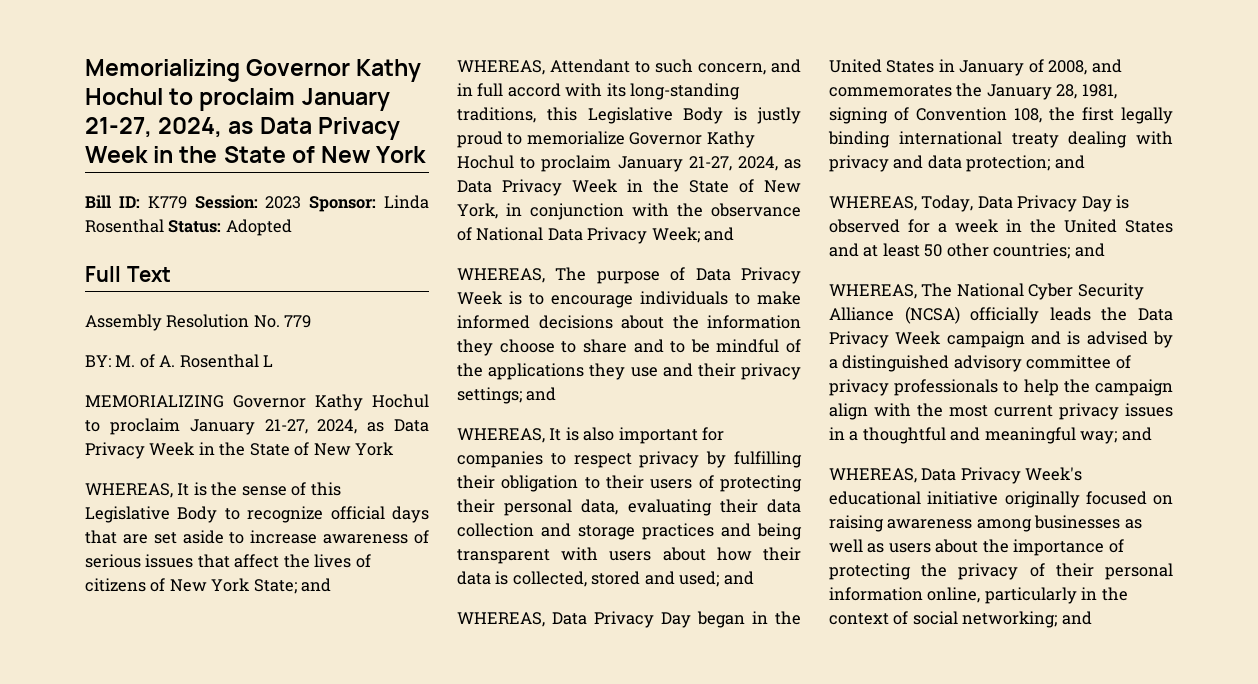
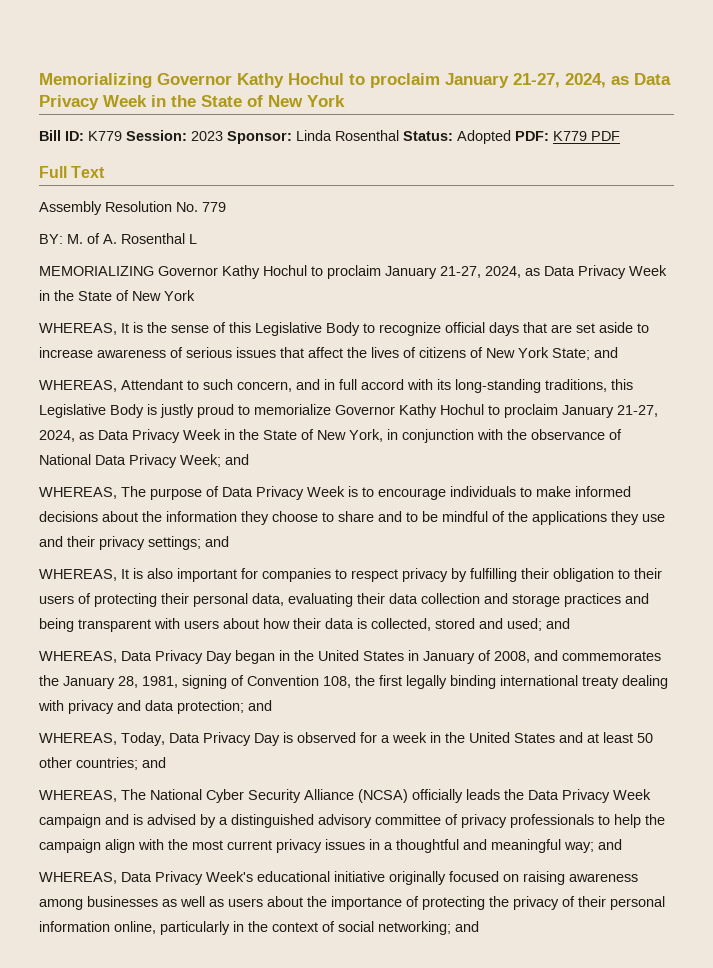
(292, 227) none -> [515,131,620,141] PDF: K779 PDF

